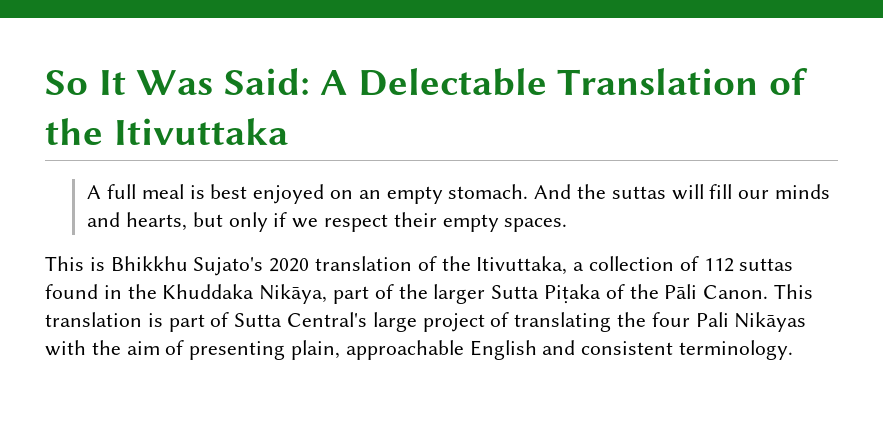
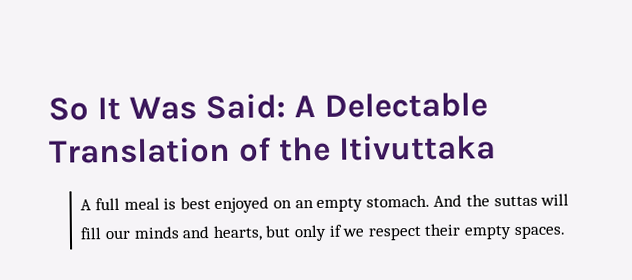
[45,256,794,276] [45,284,814,304] [45,312,807,332] [45,340,794,360] // This is Bhikkhu Sujato's 2020 translation of the Itivuttaka, a collection of 112 suttas found in the Khuddaka Nikāya, part of the larger Sutta Piṭaka of the Pāli Canon. This translation is part of Sutta Central's large project of translating the four Pali Nikāyas with the aim of presenting plain, approachable English and consistent terminology. -> (565, 232) none

